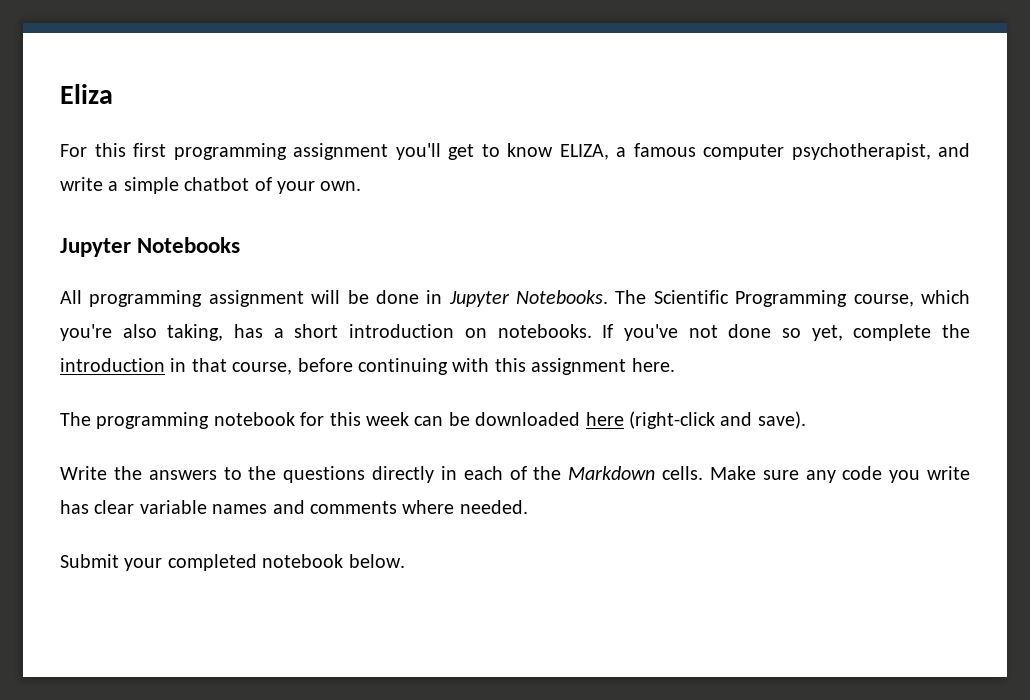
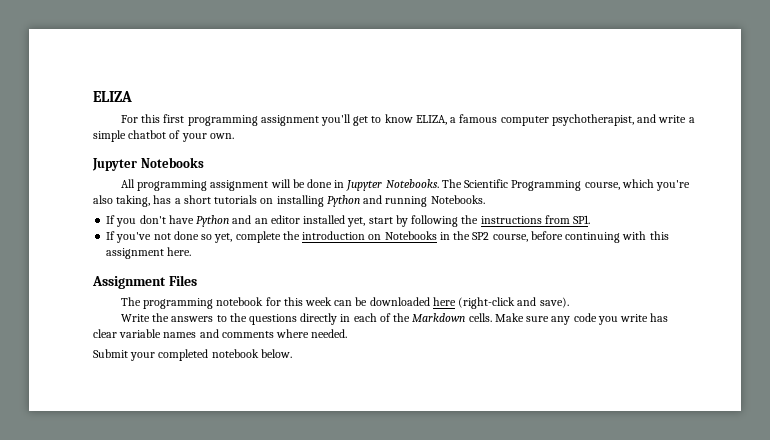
[60,84,113,104] Eliza -> [93,91,132,102] ELIZA
[349,324,592,338] introduction on notebooks. -> [214,195,485,207] [106,215,591,227] tutorials on installing Python and running Notebooks. // If you don't have Python and an editor installed yet, start by following the instructions from SP1. //
[170,358,227,372] in that -> [368,231,490,240] on Notebooks in the SP2
(675, 365) none -> [92,275,197,289] // Assignment Files

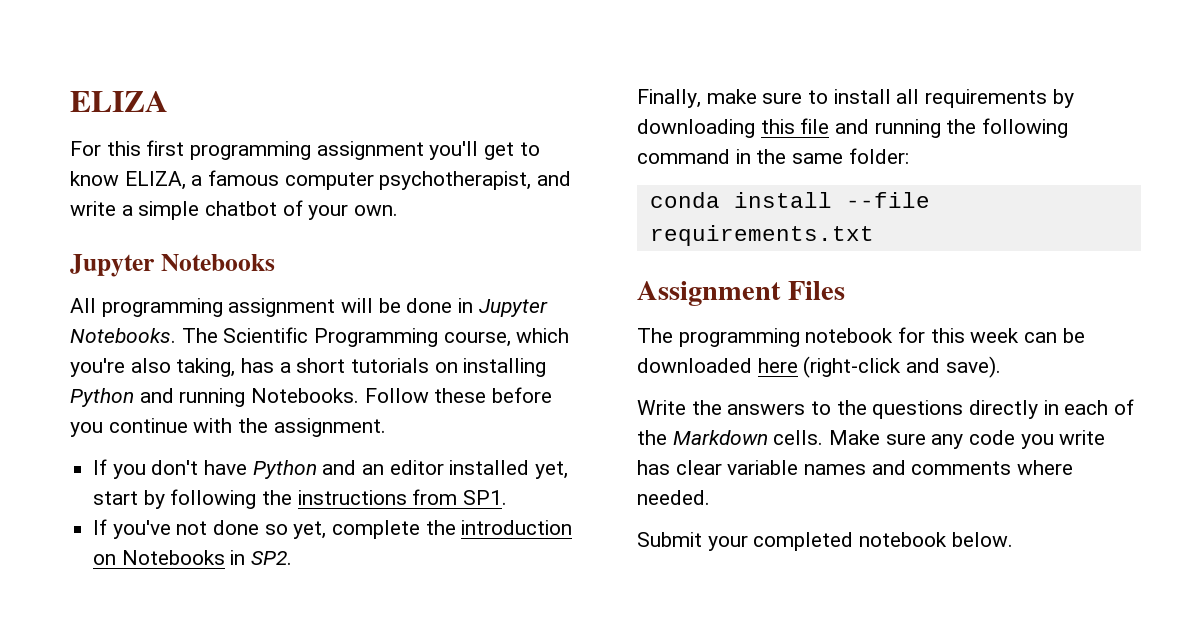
(485, 199) none -> [364,387,553,403] [70,418,386,437] Follow these before you continue with the assignment.
[453,231,669,243] [106,247,192,259] the SP2 course, before continuing with this assignment here. -> [251,551,293,565] [637,89,1074,108] [637,118,1069,138] [637,148,909,164] [649,192,930,208] [649,225,874,246] SP2. // Finally, make sure to install all requirements by downloading this file and running the following command in the same folder: // conda install --file requirements.txt

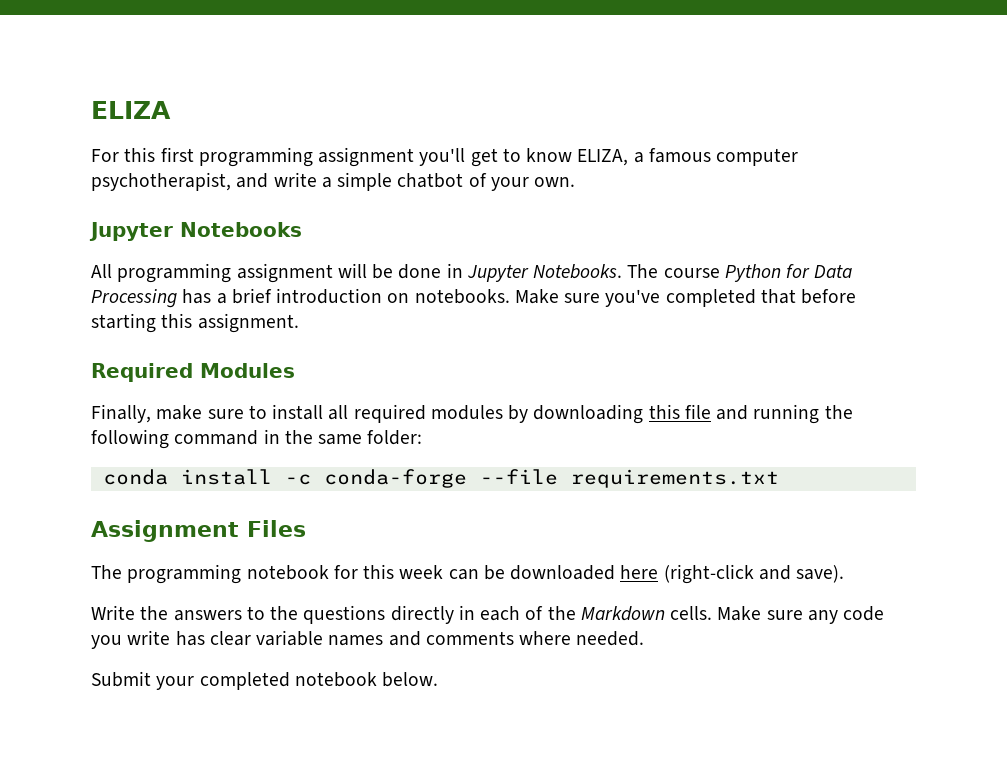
[223,327,570,347] [70,358,547,377] [70,387,553,407] [70,418,386,437] [93,459,569,479] [93,489,508,509] [93,519,573,539] [93,550,293,565] Scientific Programming course, which you're also taking, has a short tutorials on installing Python and running Notebooks. Follow these before you continue with the assignment. // If you don't have Python and an editor installed yet, start by following the instructions from SP1. // If you've not done so yet, complete the introduction on Notebooks in SP2. -> [663,264,853,282] [91,288,857,308] [91,313,299,333] [91,363,295,382] course Python for Data Processing has a brief introduction on notebooks. Make sure you've completed that before starting this assignment. // Required Modules
[925,89,1048,108] requirements -> [353,404,503,423] required modules
(832, 200) none -> [284,469,467,488] -c conda-forge

